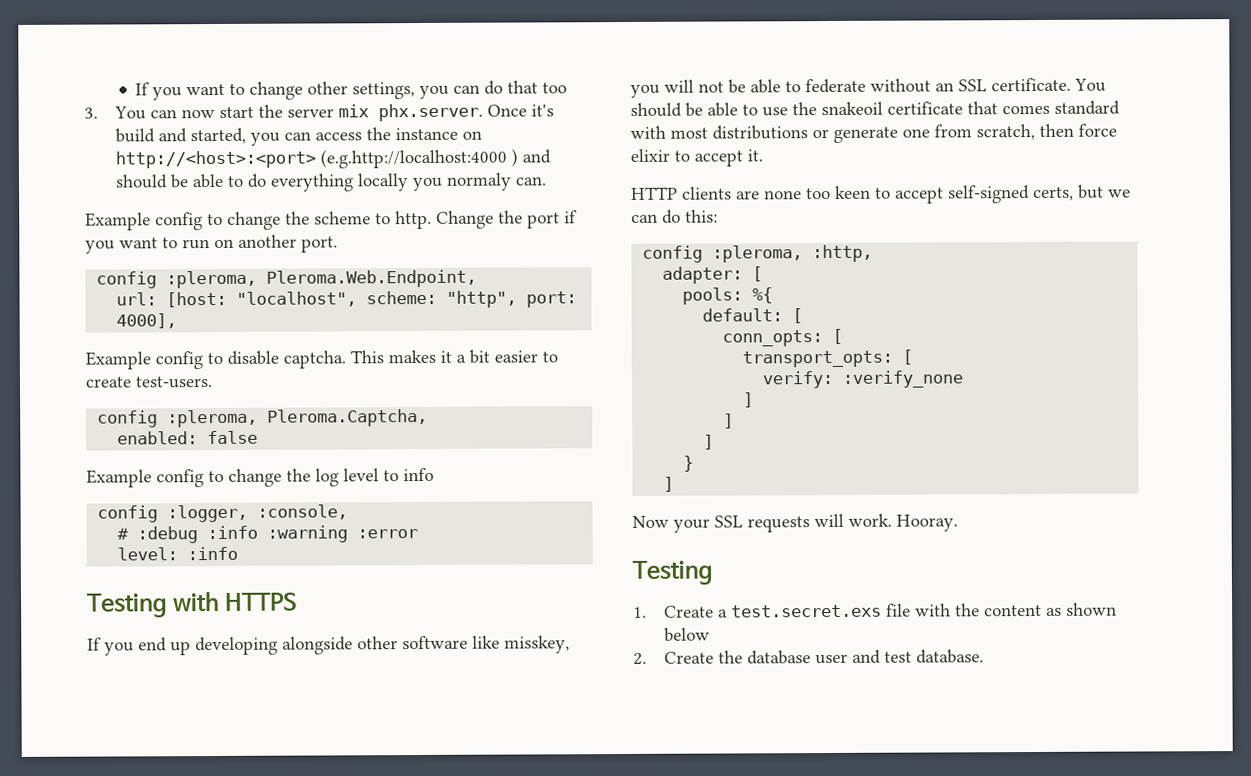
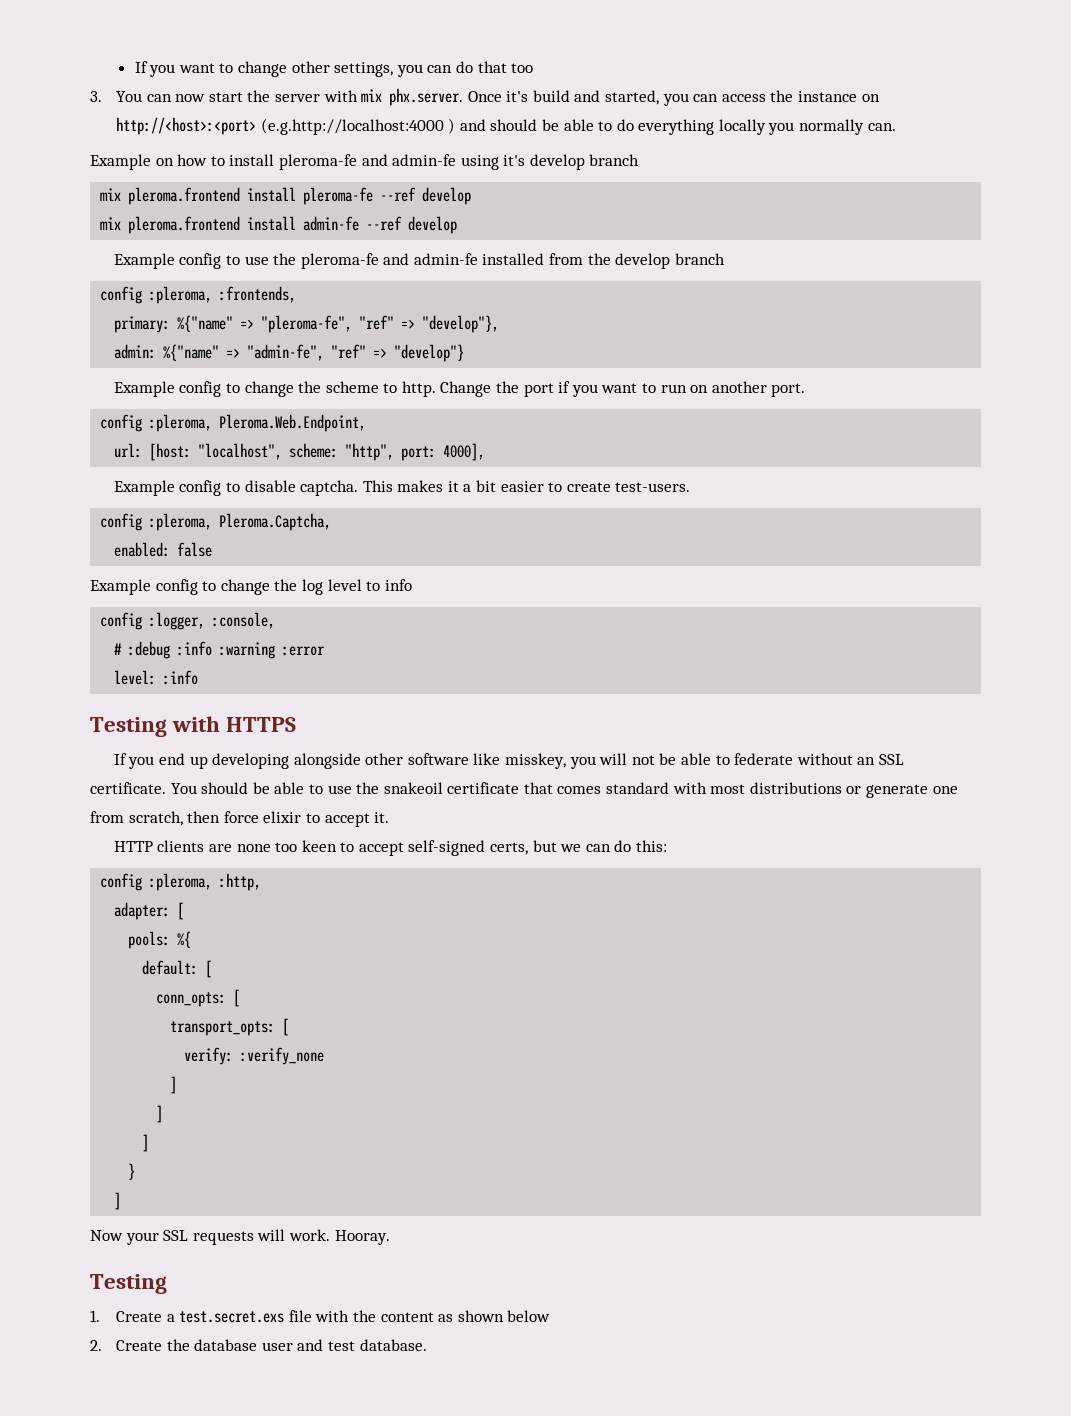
(335, 113) none -> [323,90,358,102] with
[446,172,513,191] normaly -> [799,119,865,135] normally
(548, 181) none -> [90,154,640,170] [100,187,472,205] [100,216,458,234] [113,253,725,269] [100,286,297,304] [114,315,500,333] [114,344,465,362] // Example on how to install pleroma-fe and admin-fe using it's develop branch // mix pleroma.frontend install pleroma-fe --ref develop // mix pleroma.frontend install admin-fe --ref develop // Example config to use the pleroma-fe and admin-fe installed from the develop branch // config :pleroma, :frontends, // primary: %{"name" => "pleroma-fe", "ref" => "develop"}, // admin: %{"name" => "admin-fe", "ref" => "develop"}

